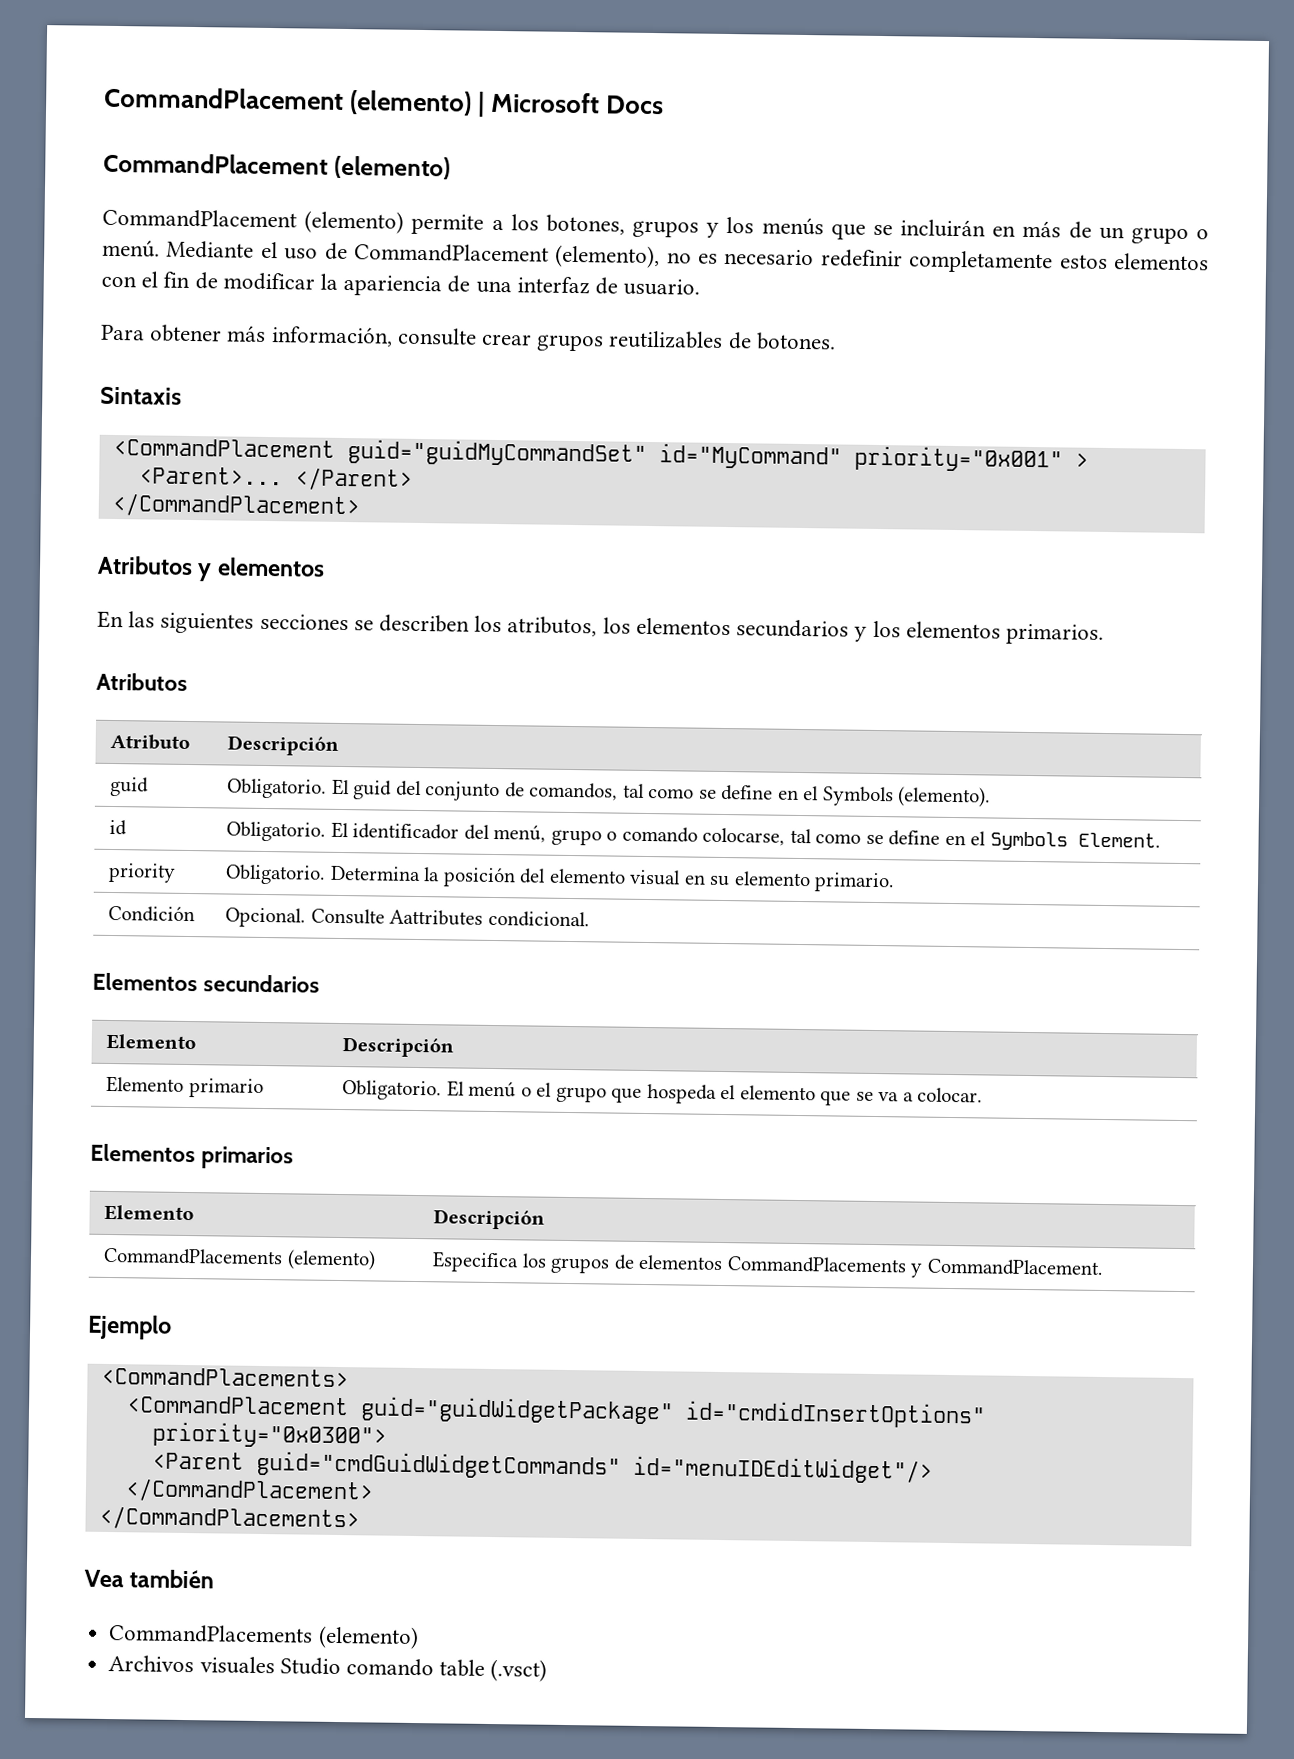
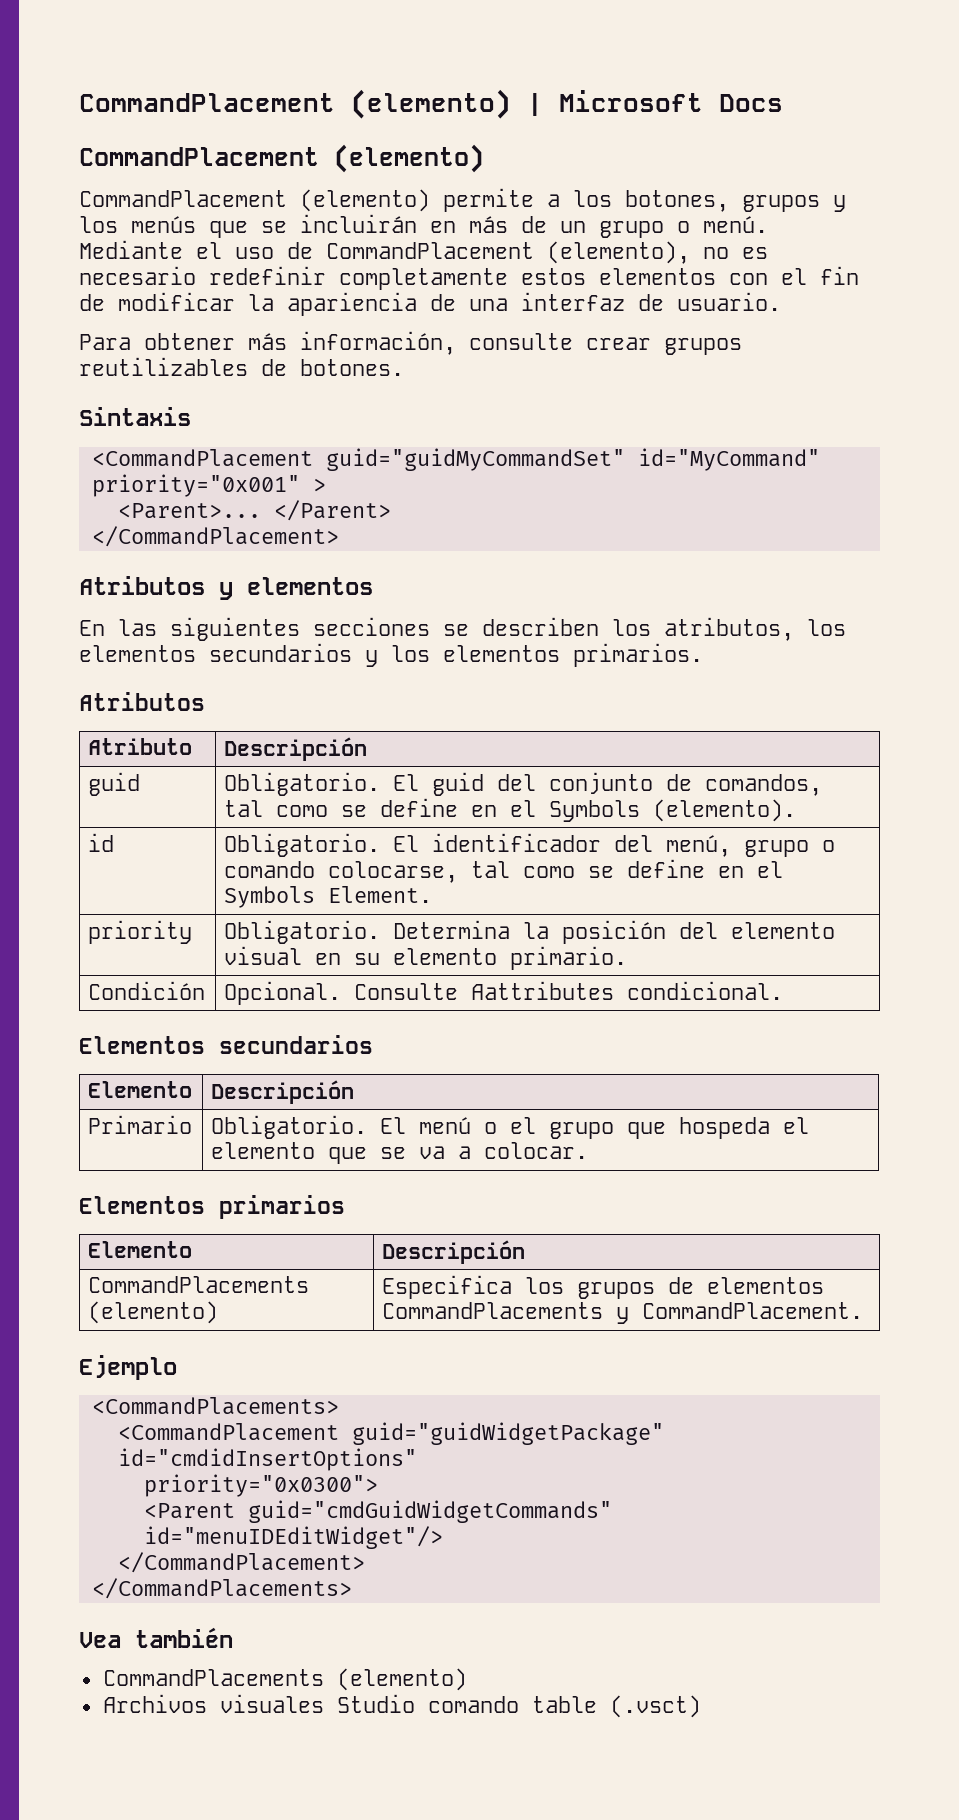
[105,1075,264,1098] Elemento primario -> [88,1115,193,1134] Primario

